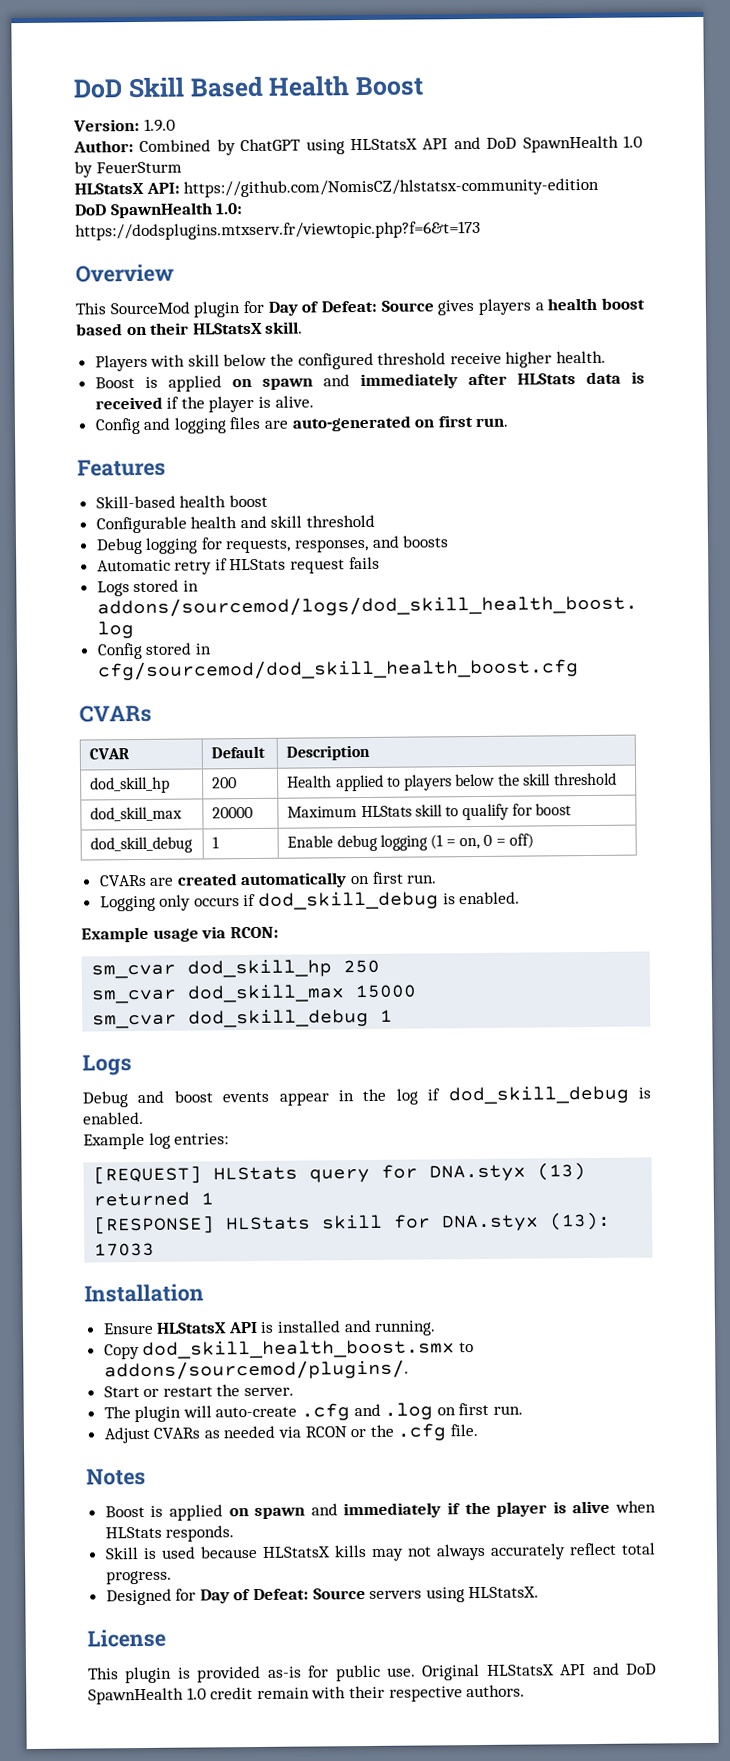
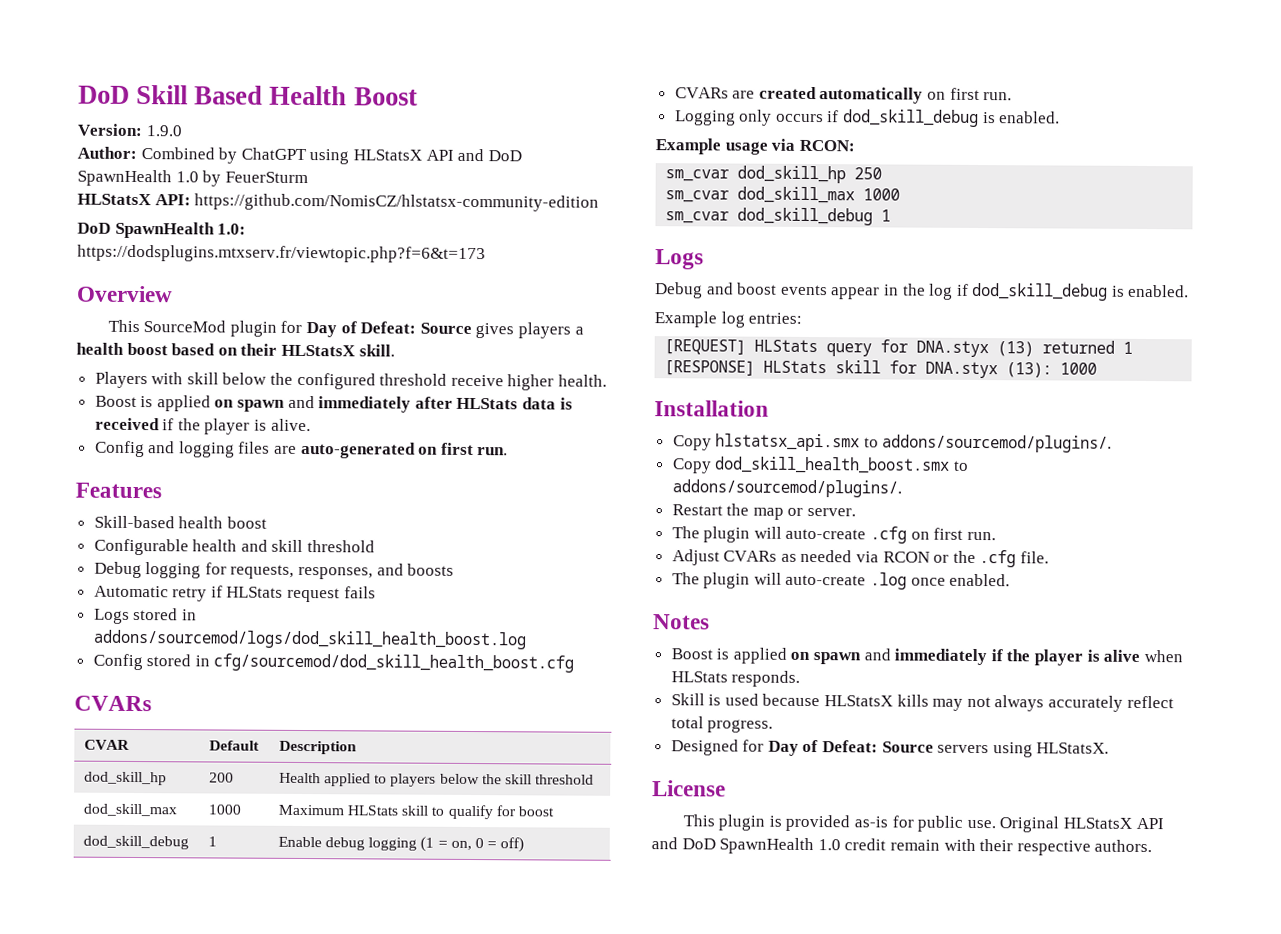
[212,806,254,819] 20000 -> [207,804,241,815] 1000
[355,984,418,999] 15000 -> [863,188,901,201] 1000
[94,1242,156,1257] 17033 -> [1060,362,1098,375] 1000
[102,1319,437,1336] Ensure HLStatsX API is installed and running. -> [672,433,1113,453] Copy hlstatsx_api.smx to addons/sourcemod/plugins/.
[103,1384,241,1398] Start or restart the -> [671,503,804,520] Restart the map or
[353,1402,434,1420] and .log -> (908, 535) none
(479, 1430) none -> [671,572,1011,590] // The plugin will auto-create .log once enabled.

